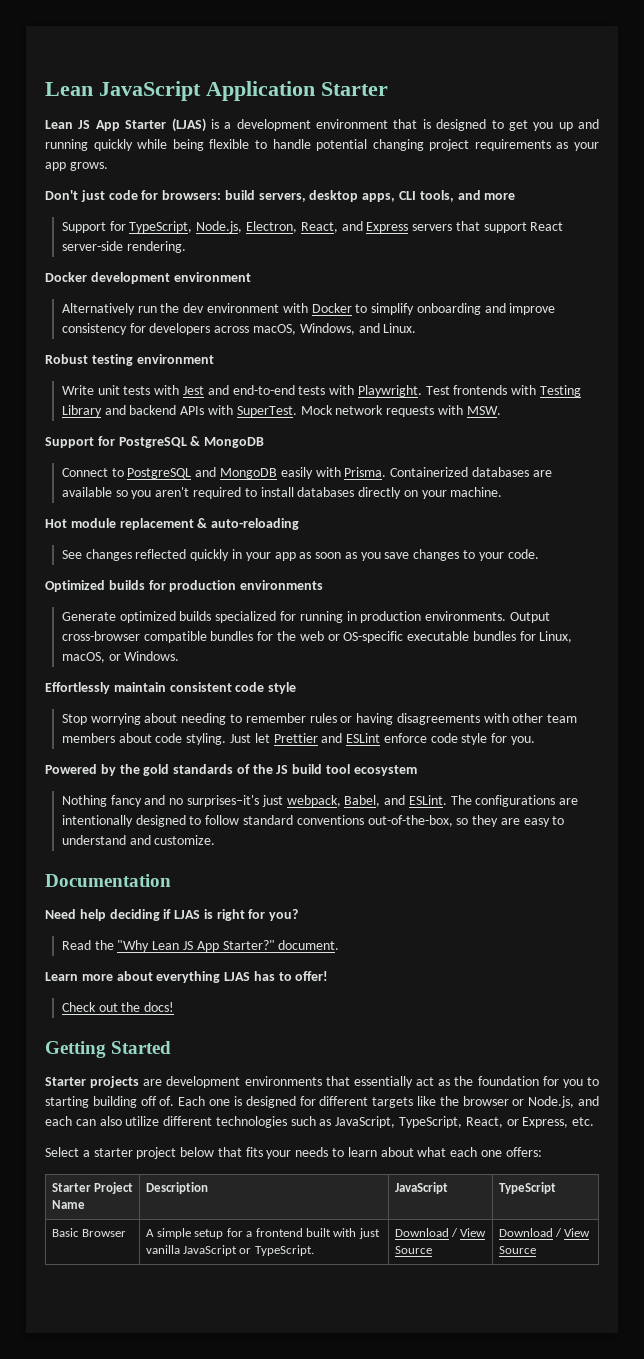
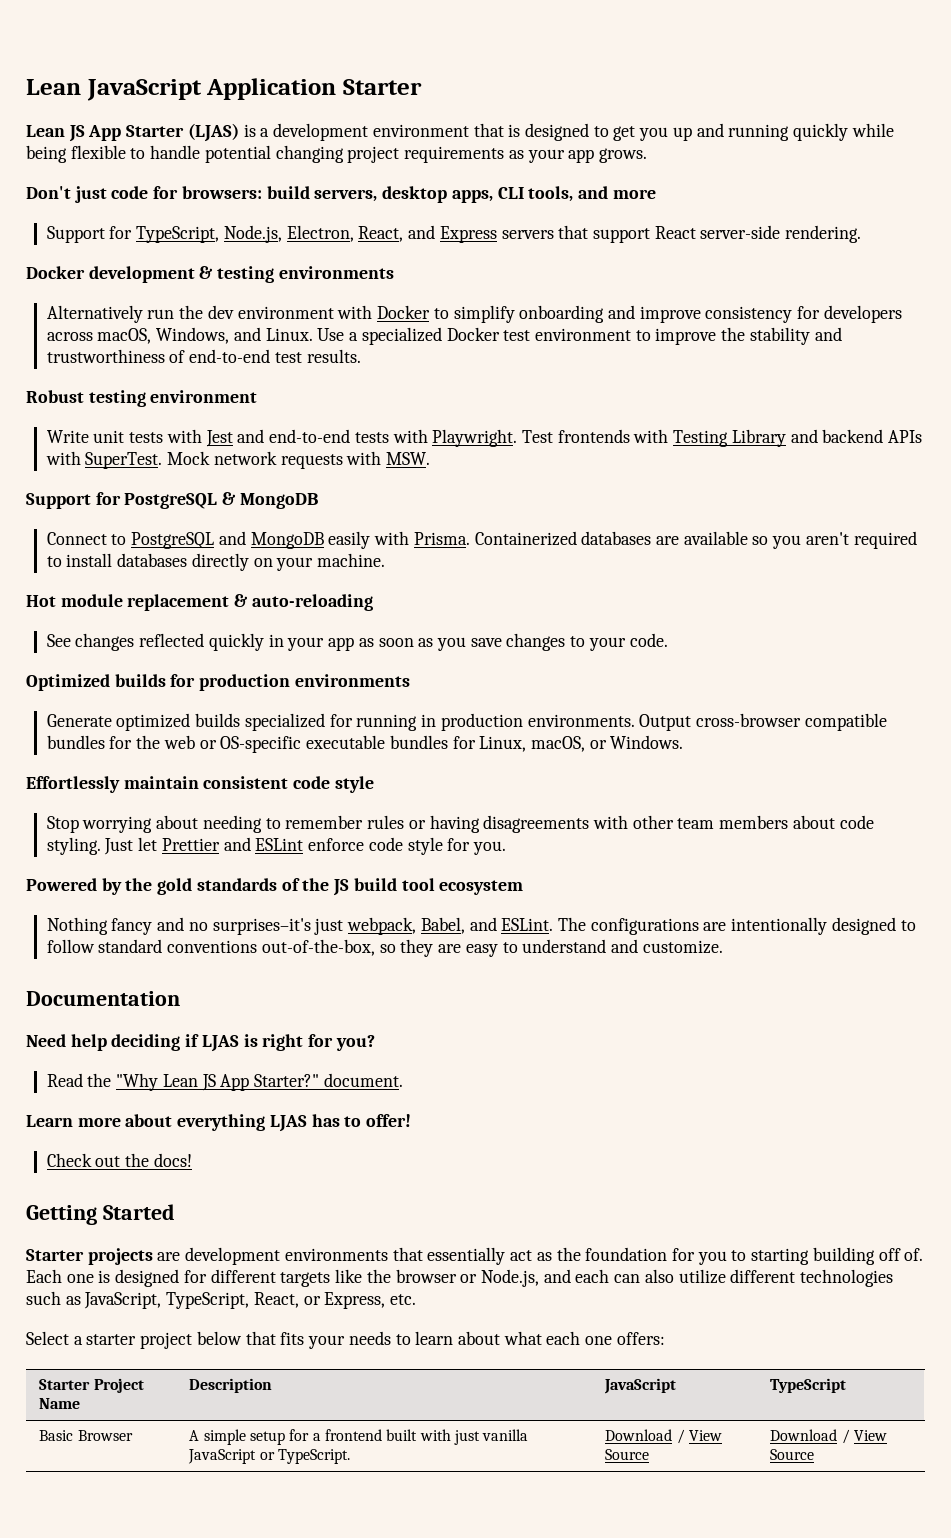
[173,272,251,282] environment -> [199,266,394,283] & testing environments
(417, 328) none -> [317,327,842,345] [46,349,361,363] Use a specialized Docker test environment to improve the stability and trustworthiness of end-to-end test results.

